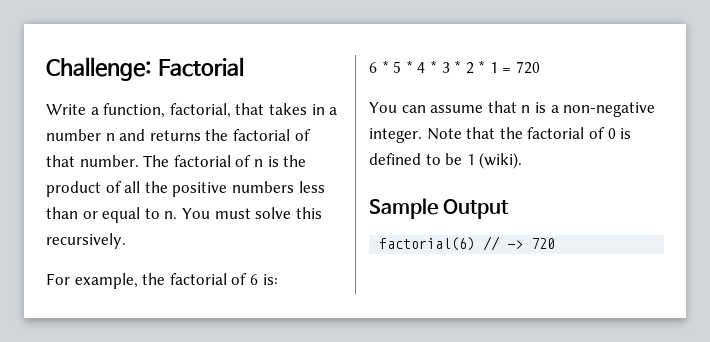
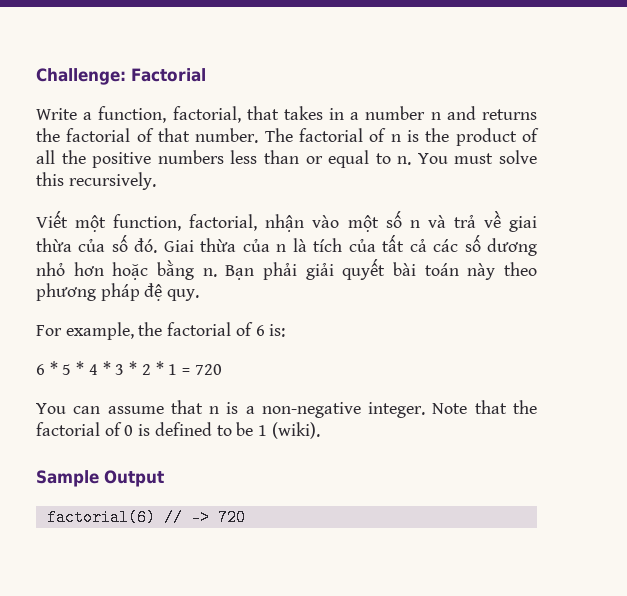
(126, 241) none -> [36,210,537,232] [36,234,537,256] [36,258,537,280] [36,283,200,301] // Viết một function, factorial, nhận vào một số n và trả về giai thừa của số đó. Giai thừa của n là tích của tất cả các số dương nhỏ hơn hoặc bằng n. Bạn phải giải quyết bài toán này theo phương pháp đệ quy.

